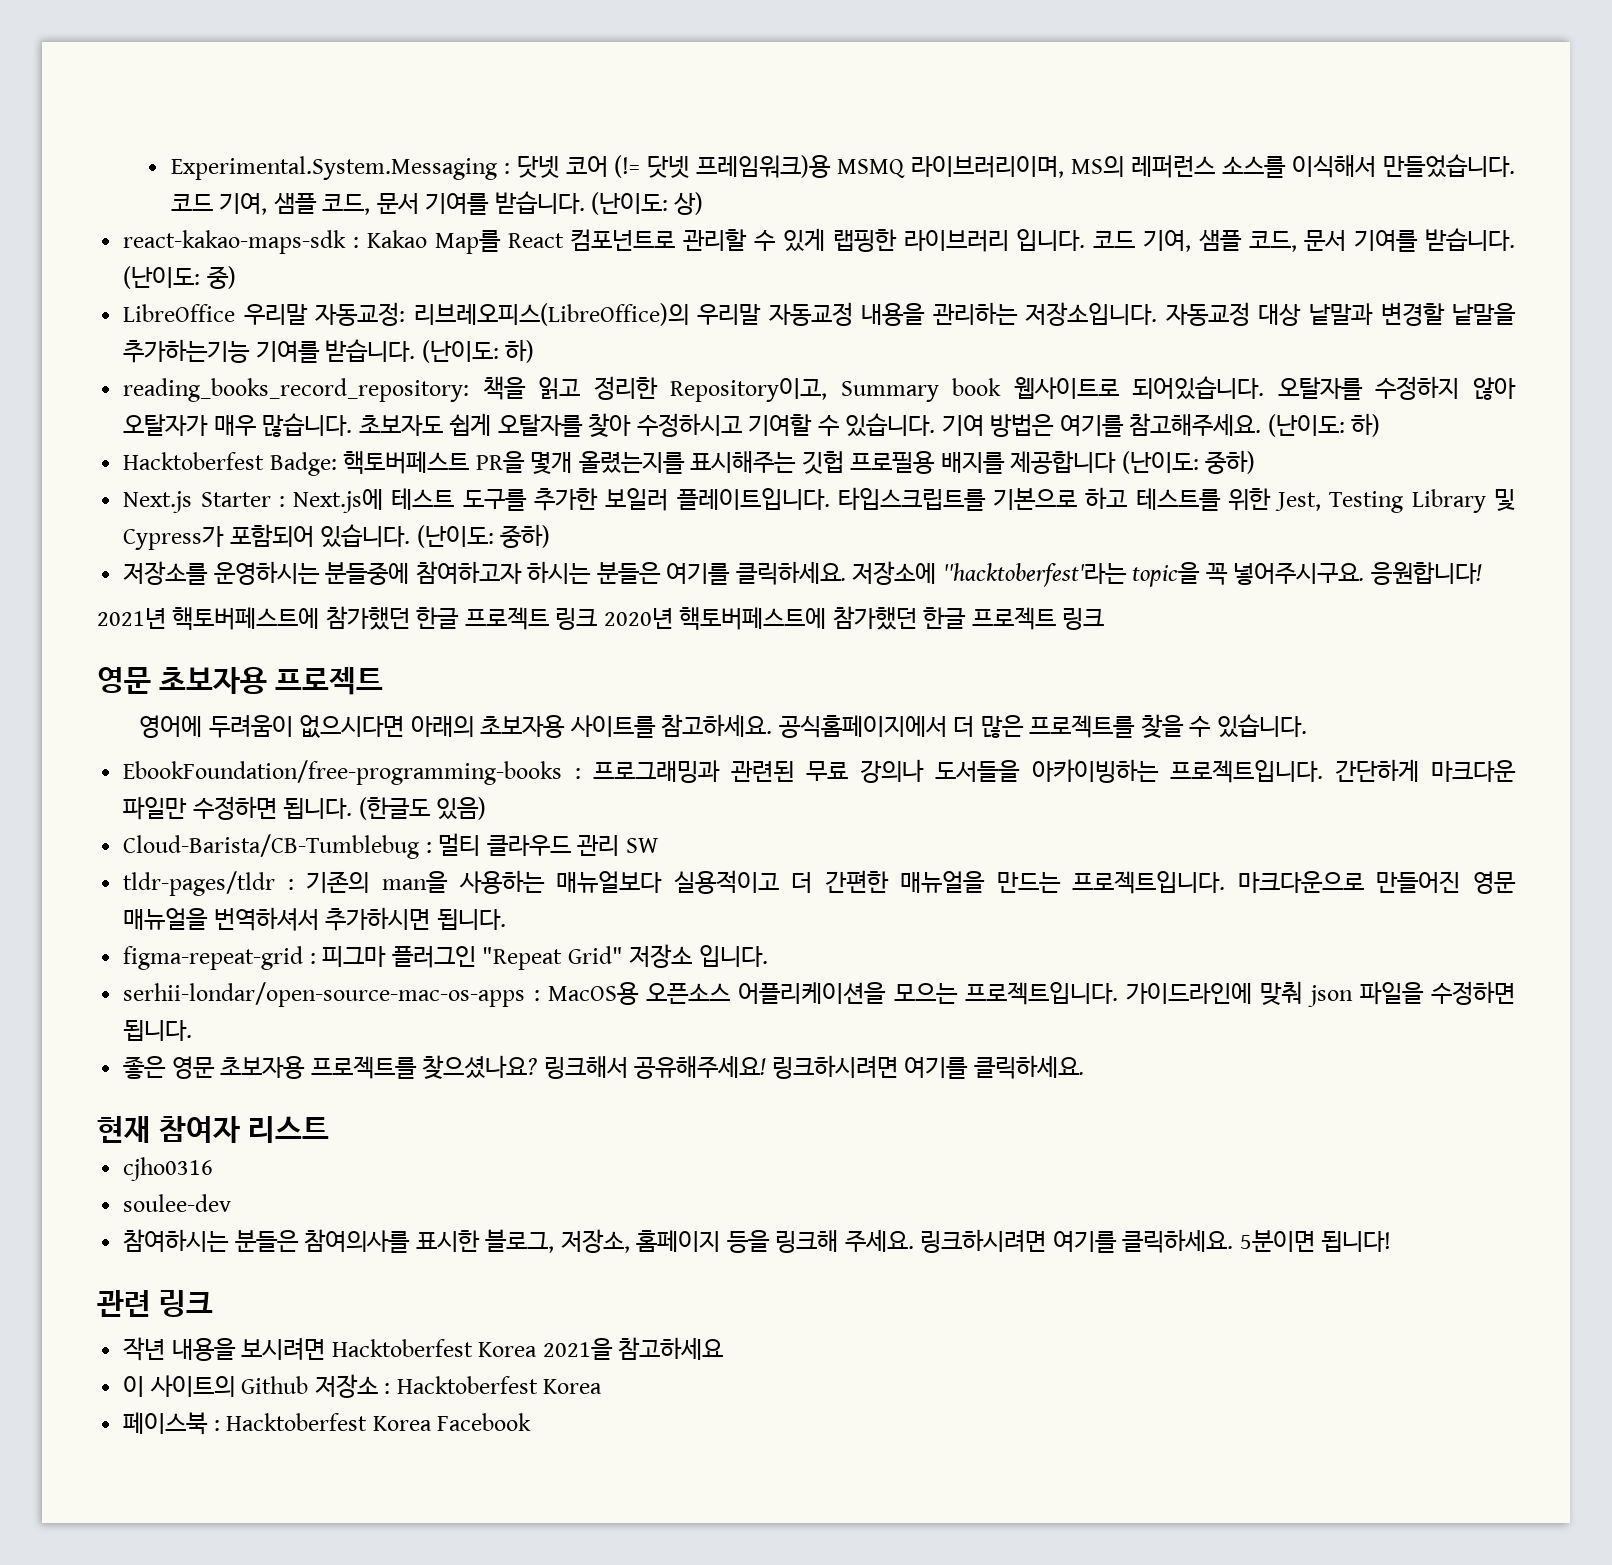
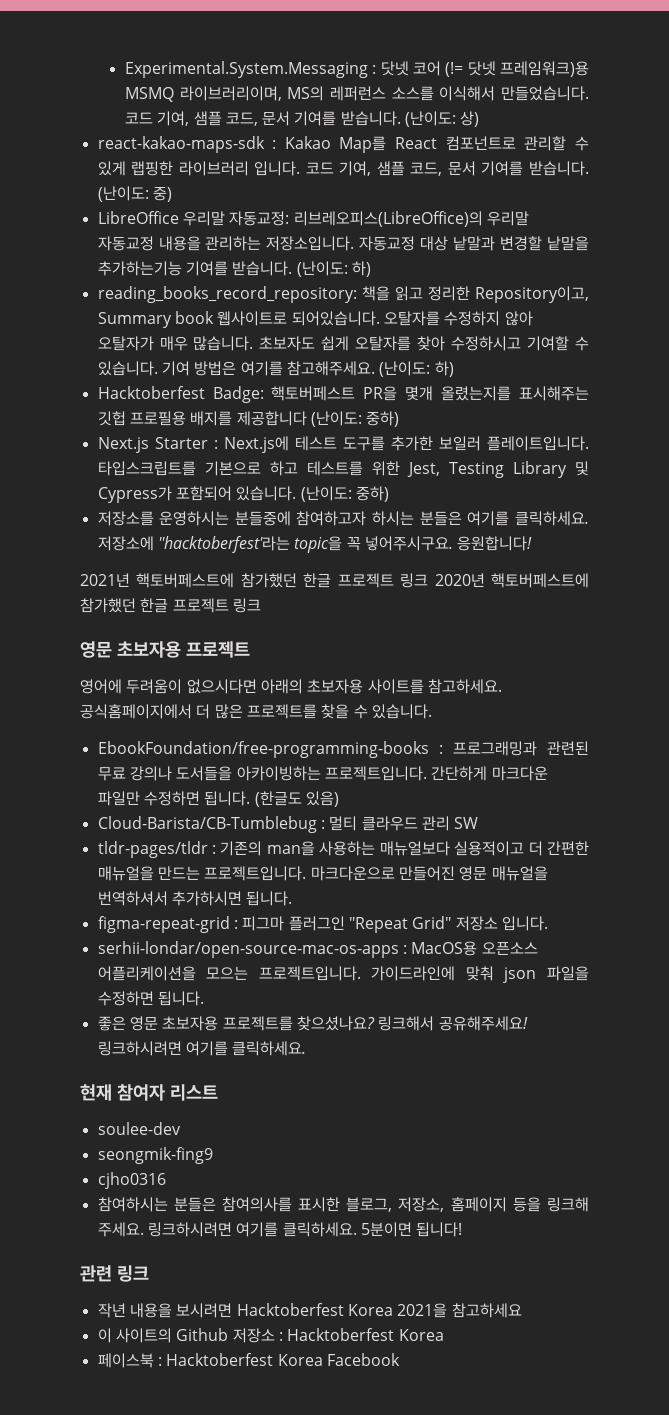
(330, 1129) none -> [97,1122,181,1135] [97,1147,213,1164] // soulee-dev // seongmik-fing9
[123,1194,232,1212] // soulee-dev -> (166, 1180) none

